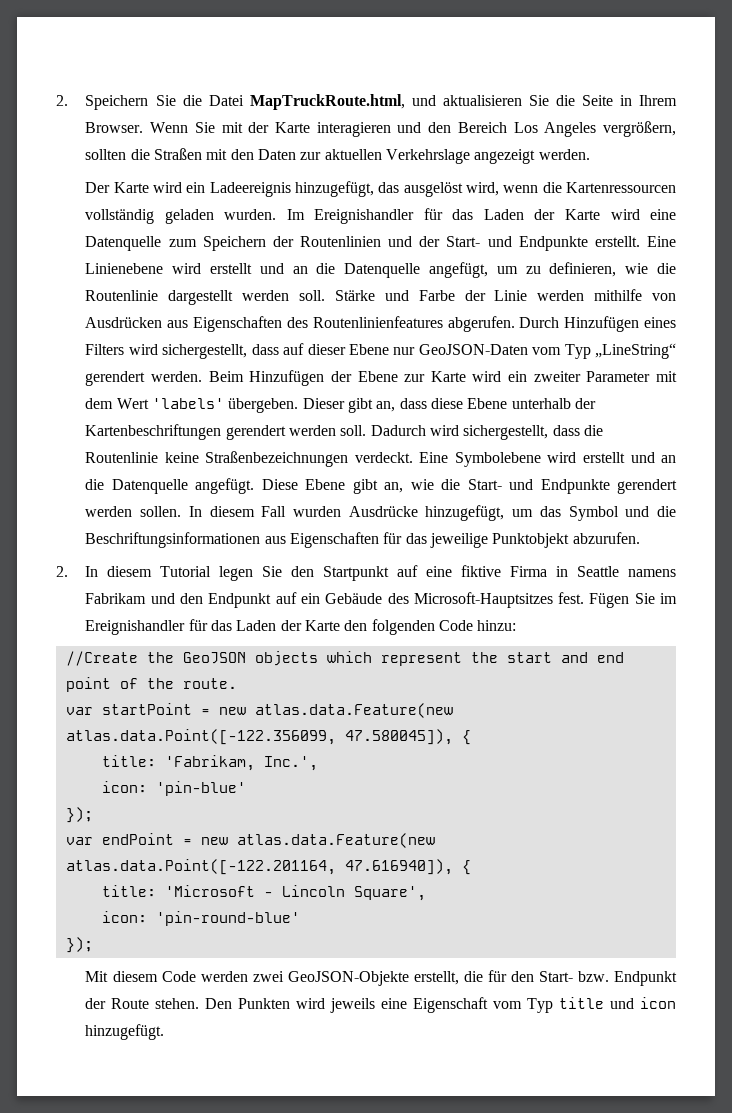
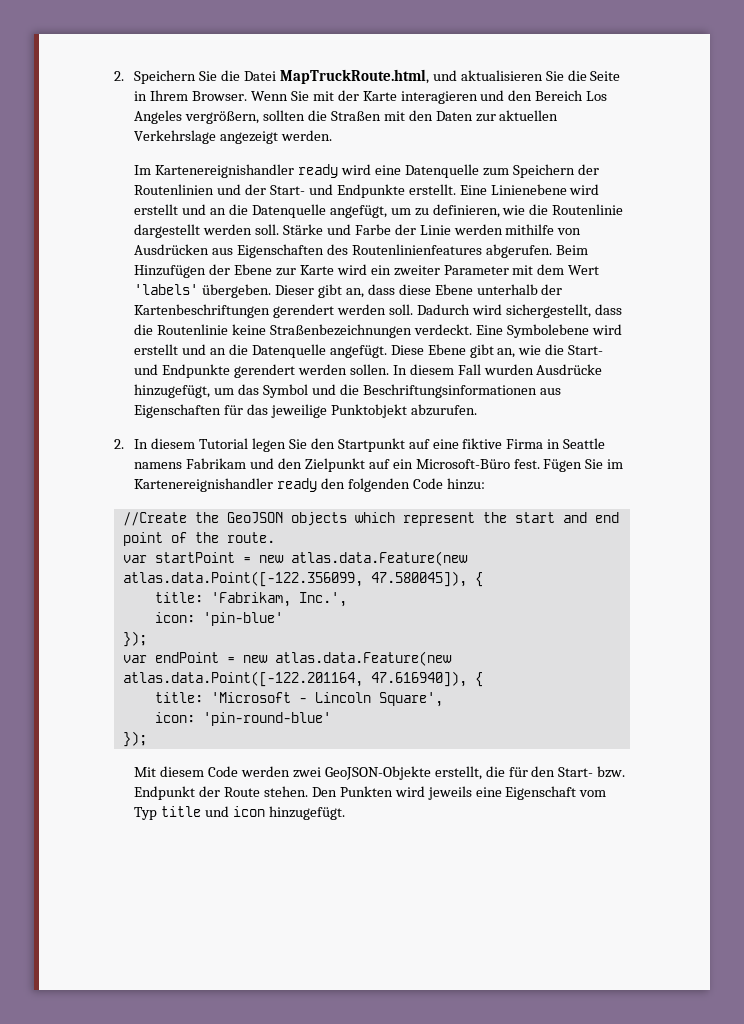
[85,181,676,197] [85,208,600,224] Der Karte wird ein Ladeereignis hinzugefügt, das ausgelöst wird, wenn die Kartenressourcen vollständig geladen wurden. Im Ereignishandler für das Laden der Karte -> [134,164,339,178] Im Kartenereignishandler ready
[519,316,676,332] [85,343,676,359] [85,371,203,386] Durch Hinzufügen eines Filters wird sichergestellt, dass auf dieser Ebene nur GeoJSON-Daten vom Typ „LineString“ gerendert werden. -> (552, 251) none
[208,593,272,608] Endpunkt -> [304,458,365,472] Zielpunkt
[325,592,553,608] Gebäude des Microsoft-Hauptsitzes -> [415,459,510,469] Microsoft-Büro
[85,619,341,635] Ereignishandler für das Laden der Karte -> [134,478,318,492] Kartenereignishandler ready

